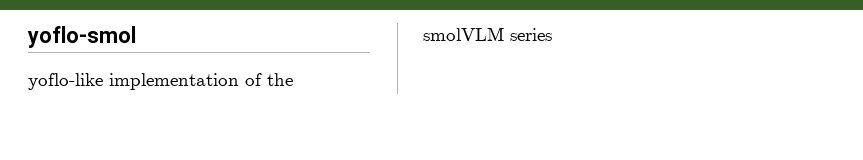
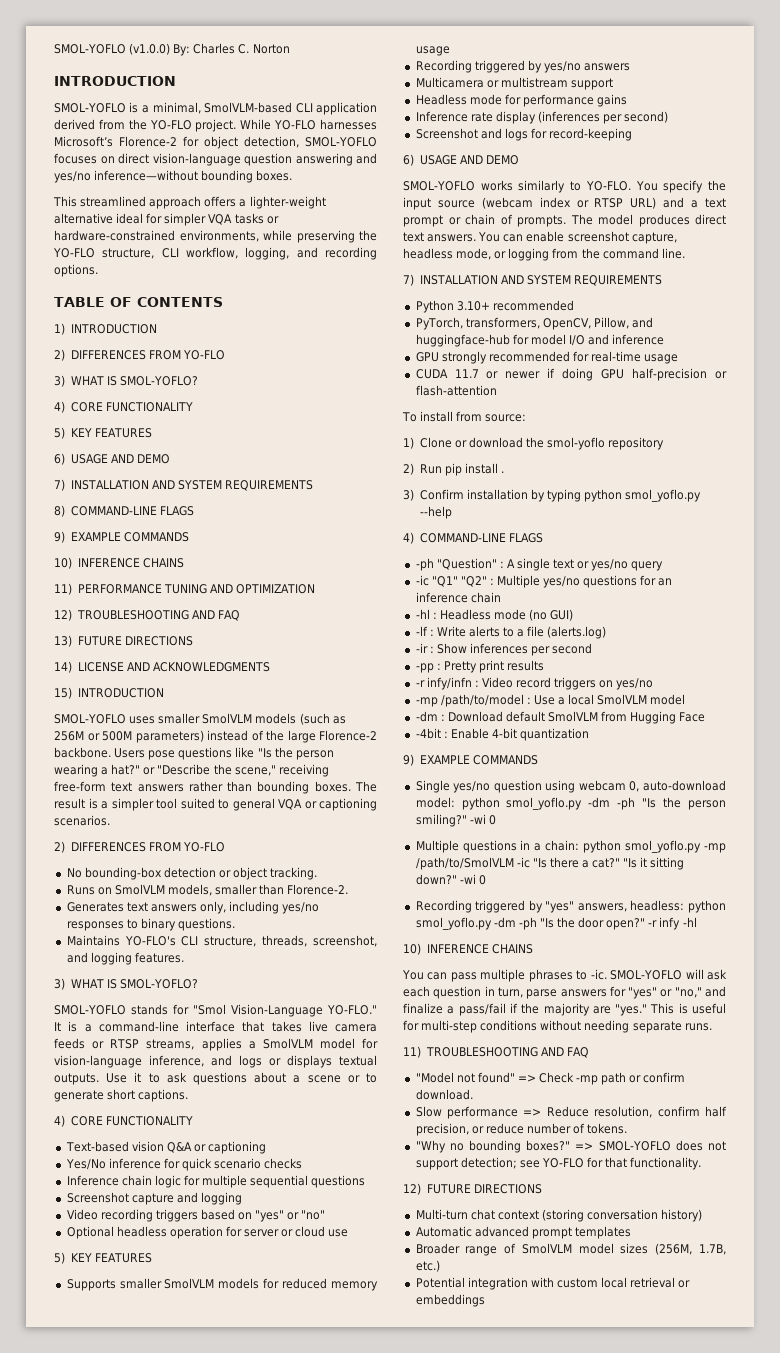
[27,26,136,48] [28,73,293,90] [423,27,552,41] yoflo-smol // yoflo-like implementation of the smolVLM series -> [54,43,290,56] [54,76,176,86] [54,102,377,115] [54,119,377,132] [54,136,378,149] [54,153,377,166] [54,170,293,183] [53,196,326,209] [54,213,279,226] [54,230,377,243] [53,247,377,260] [54,264,98,277] [54,297,223,307] [54,323,157,335] [54,349,225,361] [54,375,198,387] [54,401,193,413] [54,427,152,439] [54,453,170,465] [54,479,314,491] [54,505,194,517] [54,531,189,543] [54,557,184,569] [54,583,316,595] [54,609,240,621] [54,635,193,647] [54,661,270,673] [54,687,164,699] [54,713,346,725] [54,730,377,743] [54,747,334,760] [54,764,329,777] [54,781,377,794] [54,798,377,811] [54,815,110,826] [54,841,225,853] [66,867,318,880] [66,884,349,896] [66,901,320,914] [66,918,235,931] [66,935,377,947] [66,952,184,965] [54,978,198,990] [54,1004,377,1017] [54,1021,377,1032] [54,1038,378,1051] [54,1055,377,1068] [54,1072,377,1085] [54,1089,189,1102] [54,1115,193,1127] [65,1141,267,1154] [65,1158,303,1171] [66,1175,366,1188] [66,1192,242,1205] [66,1209,326,1222] [66,1226,349,1239] [54,1252,152,1264] [66,1278,378,1291] [415,46,450,56] [415,60,631,73] [415,77,613,90] [415,94,628,107] [415,111,669,124] [415,128,633,141] [403,154,519,166] [403,180,726,193] [403,197,726,210] [403,214,726,227] [403,231,677,244] [403,248,685,261] [403,274,663,286] [415,300,574,313] [415,317,654,330] [415,334,665,347] [415,351,679,364] [415,368,727,381] [415,385,497,396] [402,411,527,422] [403,437,665,450] [403,463,505,476] [403,489,702,502] [419,506,452,519] [403,532,543,544] [415,558,664,571] [415,575,673,588] [415,592,501,603] [415,609,574,621] [415,626,607,639] [415,643,593,656] [415,660,545,673] [415,677,654,690] [415,694,686,707] [415,711,706,724] [415,728,590,741] [403,754,538,766] [415,780,726,793] [415,797,726,810] [415,814,496,827] [415,840,726,853] [415,857,685,870] [415,874,486,885] [415,900,726,913] [415,917,697,930] [403,943,533,955] [402,969,727,982] [403,986,726,999] [403,1003,726,1016] [403,1020,712,1033] [403,1046,589,1058] [415,1072,686,1085] [415,1089,473,1100] [415,1106,727,1119] [415,1123,628,1136] [415,1140,726,1153] [415,1157,702,1170] [403,1183,542,1195] [415,1209,703,1222] [415,1226,631,1239] [415,1243,726,1256] [415,1260,440,1272] [415,1277,691,1290] [415,1294,485,1307] SMOL-YOFLO (v1.0.0) By: Charles C. Norton // INTRODUCTION // SMOL-YOFLO is a minimal, SmolVLM-based CLI application derived from the YO-FLO project. While YO-FLO harnesses Microsoft’s Florence-2 for object detection, SMOL-YOFLO focuses on direct vision-language question answering and yes/no inference—without bounding boxes. // This streamlined approach offers a lighter-weight alternative ideal for simpler VQA tasks or hardware-constrained environments, while preserving the YO-FLO structure, CLI workflow, logging, and recording options. // TABLE OF CONTENTS // 1) INTRODUCTION // 2) DIFFERENCES FROM YO-FLO // 3) WHAT IS SMOL-YOFLO? // 4) CORE FUNCTIONALITY // 5) KEY FEATURES // 6) USAGE AND DEMO // 7) INSTALLATION AND SYSTEM REQUIREMENTS // 8) COMMAND-LINE FLAGS // 9) EXAMPLE COMMANDS // 10) INFERENCE CHAINS // 11) PERFORMANCE TUNING AND OPTIMIZATION // 12) TROUBLESHOOTING AND FAQ // 13) FUTURE DIRECTIONS // 14) LICENSE AND ACKNOWLEDGMENTS // 15) INTRODUCTION // SMOL-YOFLO uses smaller SmolVLM models (such as 256M or 500M parameters) instead of the large Florence-2 backbone. Users pose questions like "Is the person wearing a hat?" or "Describe the scene," receiving free-form text answers rather than bounding boxes. The result is a simpler tool suited to general VQA or captioning scenarios. // 2) DIFFERENCES FROM YO-FLO // No bounding-box detection or object tracking. // Runs on SmolVLM models, smaller than Florence-2. // Generates text answers only, including yes/no responses to binary questions. // Maintains YO-FLO's CLI structure, threads, screenshot, and logging features. // 3) WHAT IS SMOL-YOFLO? // SMOL-YOFLO stands for "Smol Vision-Language YO-FLO." It is a command-line interface that takes live camera feeds or RTSP streams, applies a SmolVLM model for vision-language inference, and logs or displays textual outputs. Use it to ask questions about a scene or to generate short captions. // 4) CORE FUNCTIONALITY // Text-based vision Q&A or captioning // Yes/No inference for quick scenario checks // Inference chain logic for multiple sequential questions // Screenshot capture and logging // Video recording triggers based on "yes" or "no" // Optional headless operation for server or cloud use // 5) KEY FEATURES // Supports smaller SmolVLM models for reduced memory usage // Recording triggered by yes/no answers // Multicamera or multistream support // Headless mode for performance gains // Inference rate display (inferences per second) // Screenshot and logs for record-keeping // 6) USAGE AND DEMO // SMOL-YOFLO works similarly to YO-FLO. You specify the input source (webcam index or RTSP URL) and a text prompt or chain of prompts. The model produces direct text answers. You can enable screenshot capture, headless mode, or logging from the command line. // 7) INSTALLATION AND SYSTEM REQUIREMENTS // Python 3.10+ recommended // PyTorch, transformers, OpenCV, Pillow, and huggingface-hub for model I/O and inference // GPU strongly recommended for real-time usage // CUDA 11.7 or newer if doing GPU half-precision or flash-attention // To install from source: // 1) Clone or download the smol-yoflo repository // 2) Run pip install . // 3) Confirm installation by typing python smol_yoflo.py --help // 4) COMMAND-LINE FLAGS // -ph "Question" : A single text or yes/no query // -ic "Q1" "Q2" : Multiple yes/no questions for an inference chain // -hl : Headless mode (no GUI) // -lf : Write alerts to a file (alerts.log) // -ir : Show inferences per second // -pp : Pretty print results // -r infy/infn : Video record triggers on yes/no // -mp /path/to/model : Use a local SmolVLM model // -dm : Download default SmolVLM from Hugging Face // -4bit : Enable 4-bit quantization // 9) EXAMPLE COMMANDS // Single yes/no question using webcam 0, auto-download model: python smol_yoflo.py -dm -ph "Is the person smiling?" -wi 0 // Multiple questions in a chain: python smol_yoflo.py -mp /path/to/SmolVLM -ic "Is there a cat?" "Is it sitting down?" -wi 0 // Recording triggered by "yes" answers, headless: python smol_yoflo.py -dm -ph "Is the door open?" -r infy -hl // 10) INFERENCE CHAINS // You can pass multiple phrases to -ic. SMOL-YOFLO will ask each question in turn, parse answers for "yes" or "no," and finalize a pass/fail if the majority are "yes." This is useful for multi-step conditions without needing separate runs. // 11) TROUBLESHOOTING AND FAQ // "Model not found" => Check -mp path or confirm download. // Slow performance => Reduce resolution, confirm half precision, or reduce number of tokens. // "Why no bounding boxes?" => SMOL-YOFLO does not support detection; see YO-FLO for that functionality. // 12) FUTURE DIRECTIONS // Multi-turn chat context (storing conversation history) // Automatic advanced prompt templates // Broader range of SmolVLM model sizes (256M, 1.7B, etc.) // Potential integration with custom local retrieval or embeddings

